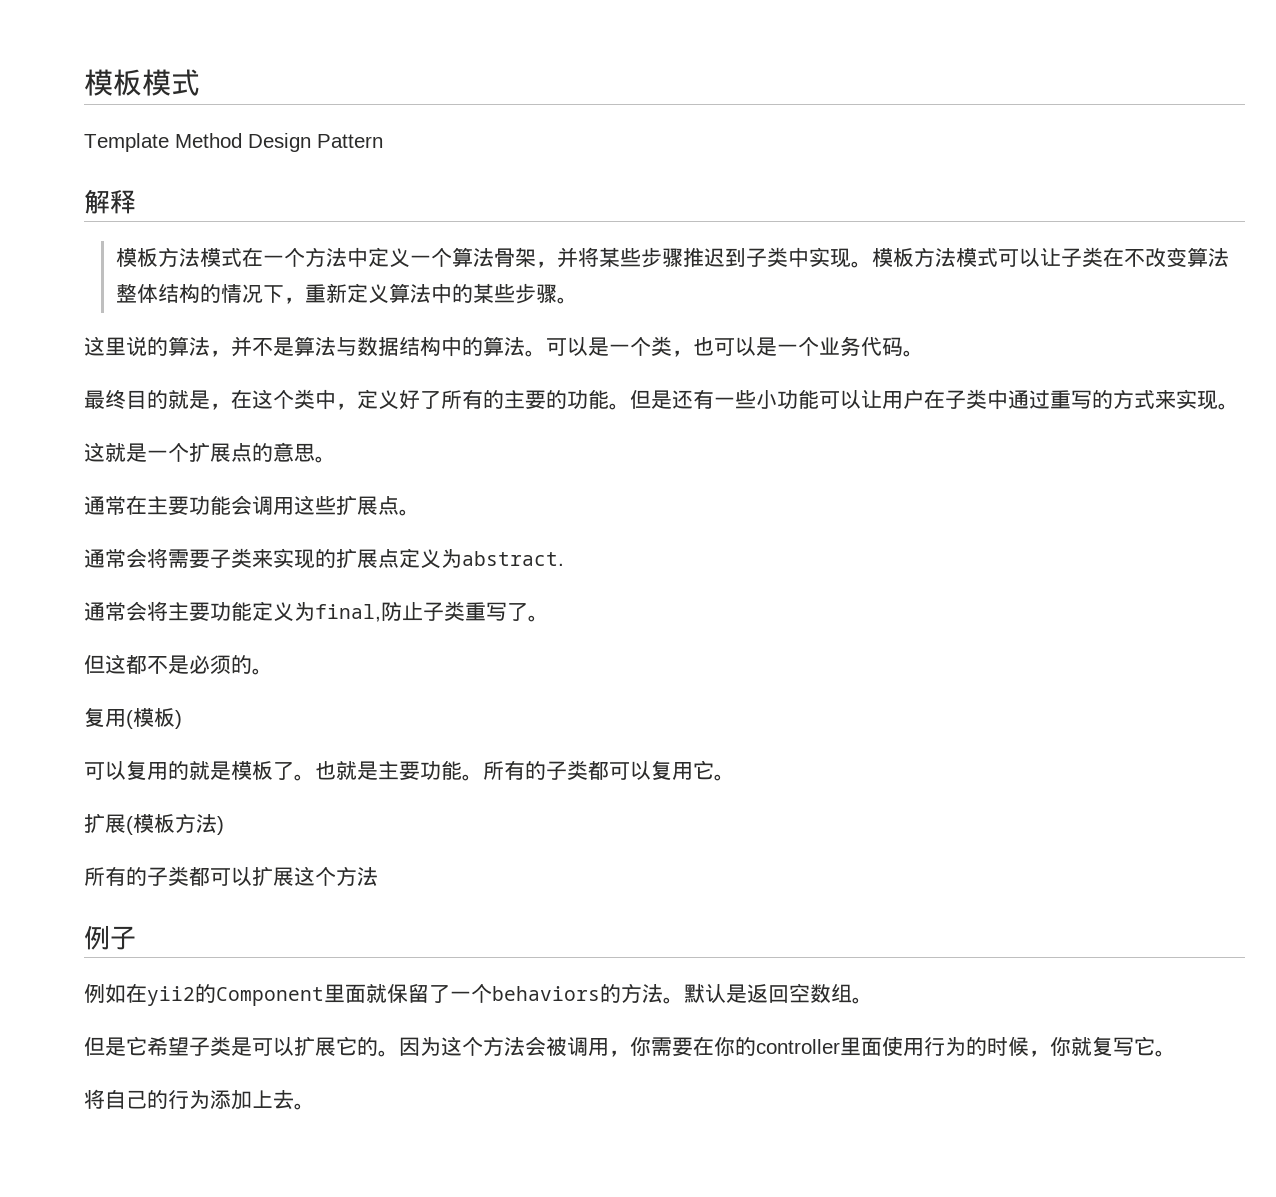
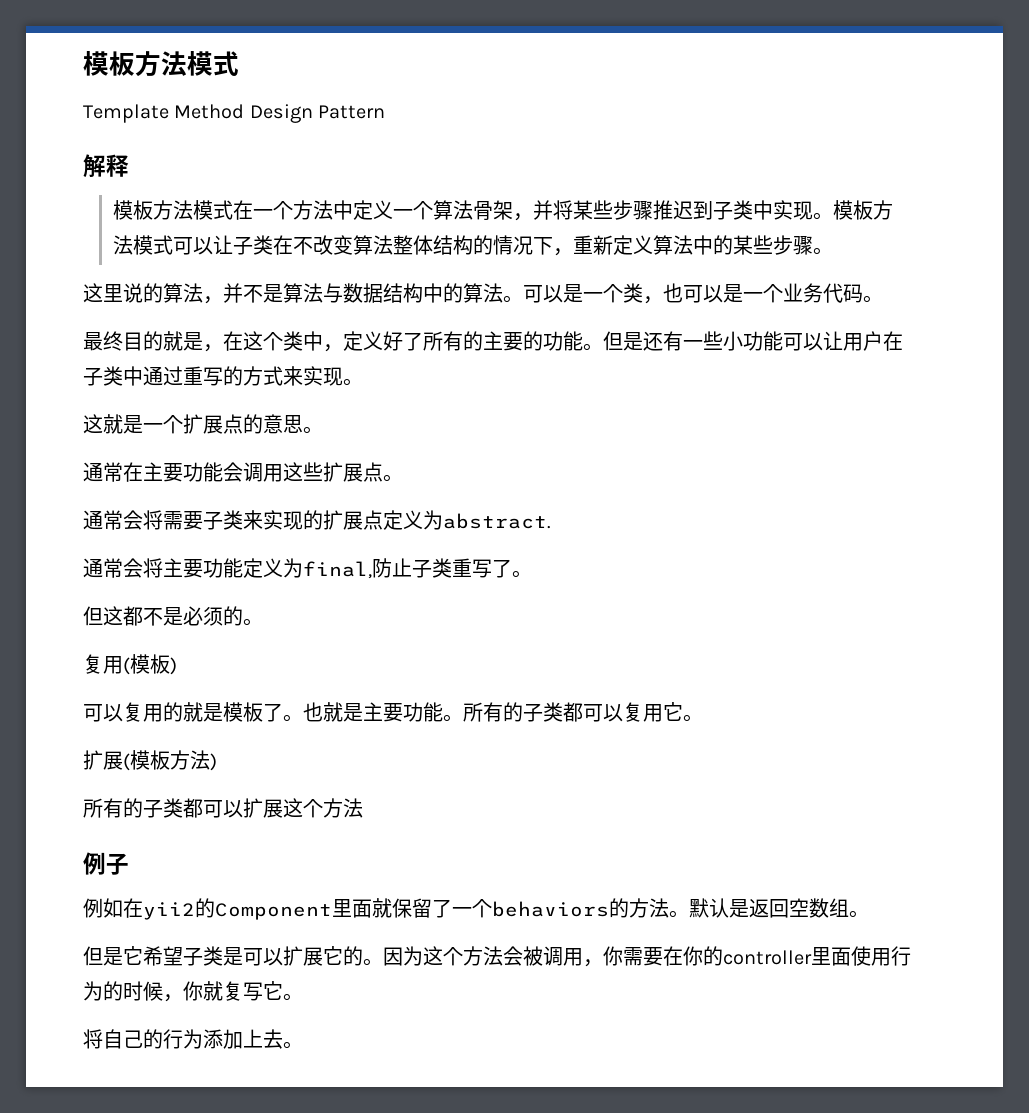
[84,69,142,96] 模板 -> [83,51,187,77] 模板方法

